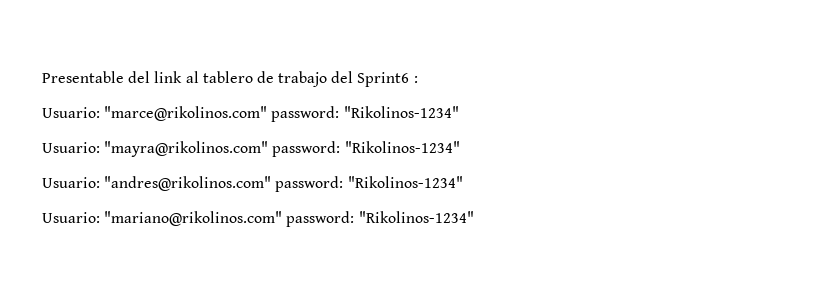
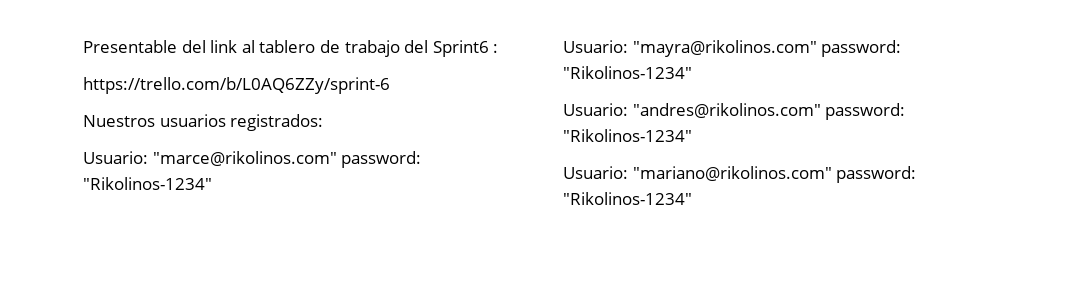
(418, 79) none -> [83,77,390,94] [83,114,324,131] // https://trello.com/b/L0AQ6ZZy/sprint-6 // Nuestros usuarios registrados:

